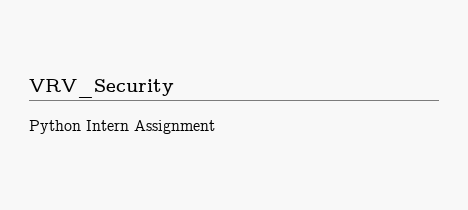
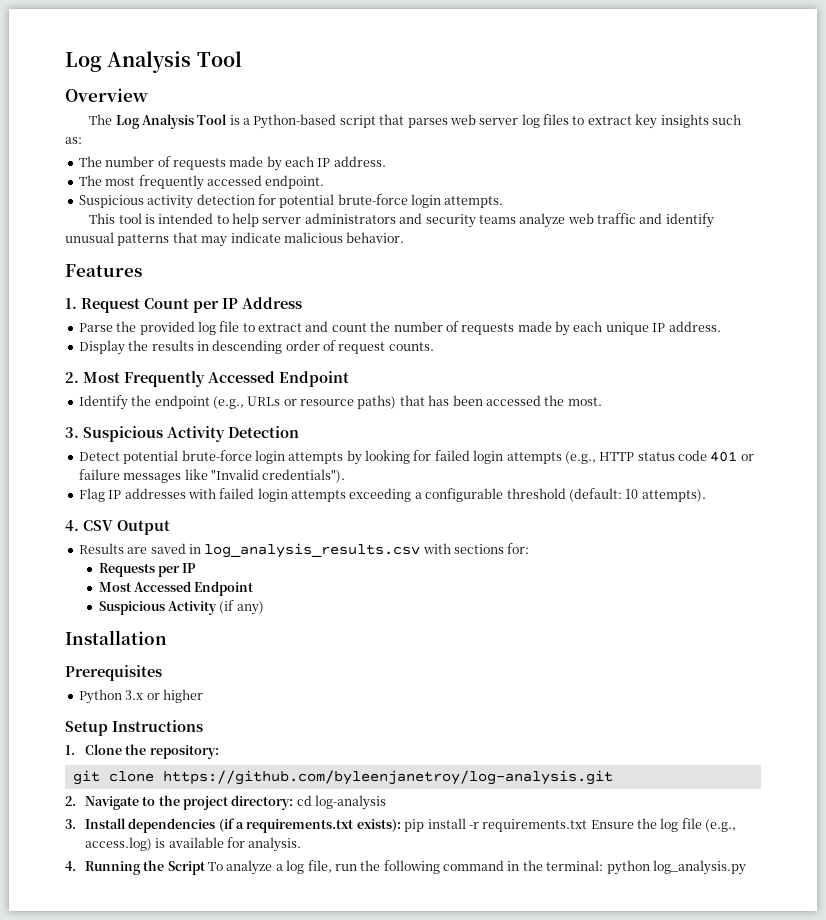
[29,79,174,98] [29,120,215,134] VRV_Security // Python Intern Assignment -> [65,51,242,73] [65,88,148,102] [89,114,741,129] [65,137,82,144] [78,156,386,171] [78,175,325,190] [78,194,504,209] [89,213,714,228] [65,232,405,247] [65,264,142,277] [65,297,302,313] [78,321,721,336] [78,340,434,355] [65,371,349,387] [78,395,602,410] [65,426,299,442] [78,450,754,465] [78,469,346,483] [78,488,706,502] [65,520,170,535] [78,543,530,558] [98,563,197,577] [98,581,254,596] [98,600,264,615] [65,630,167,645] [65,665,162,681] [78,689,203,704] [65,720,203,736] [65,744,219,759] [72,770,613,785] [65,795,387,810] [65,818,737,833] [84,837,302,852] [65,860,746,875] Log Analysis Tool // Overview // The Log Analysis Tool is a Python-based script that parses web server log files to extract key insights such as: // The number of requests made by each IP address. // The most frequently accessed endpoint. // Suspicious activity detection for potential brute-force login attempts. // This tool is intended to help server administrators and security teams analyze web traffic and identify unusual patterns that may indicate malicious behavior. // Features // 1. Request Count per IP Address // Parse the provided log file to extract and count the number of requests made by each unique IP address. // Display the results in descending order of request counts. // 2. Most Frequently Accessed Endpoint // Identify the endpoint (e.g., URLs or resource paths) that has been accessed the most. // 3. Suspicious Activity Detection // Detect potential brute-force login attempts by looking for failed login attempts (e.g., HTTP status code 401 or failure messages like "Invalid credentials"). // Flag IP addresses with failed login attempts exceeding a configurable threshold (default: 10 attempts). // 4. CSV Output // Results are saved in log_analysis_results.csv with sections for: // Requests per IP // Most Accessed Endpoint // Suspicious Activity (if any) // Installation // Prerequisites // Python 3.x or higher // Setup Instructions // 1. Clone the repository: // git clone https://github.com/byleenjanetroy/log-analysis.git // 2. Navigate to the project directory: cd log-analysis // 3. Install dependencies (if a requirements.txt exists): pip install -r requirements.txt Ensure the log file (e.g., access.log) is available for analysis. // 4. Running the Script To analyze a log file, run the following command in the terminal: python log_analysis.py

